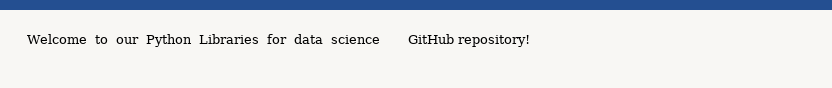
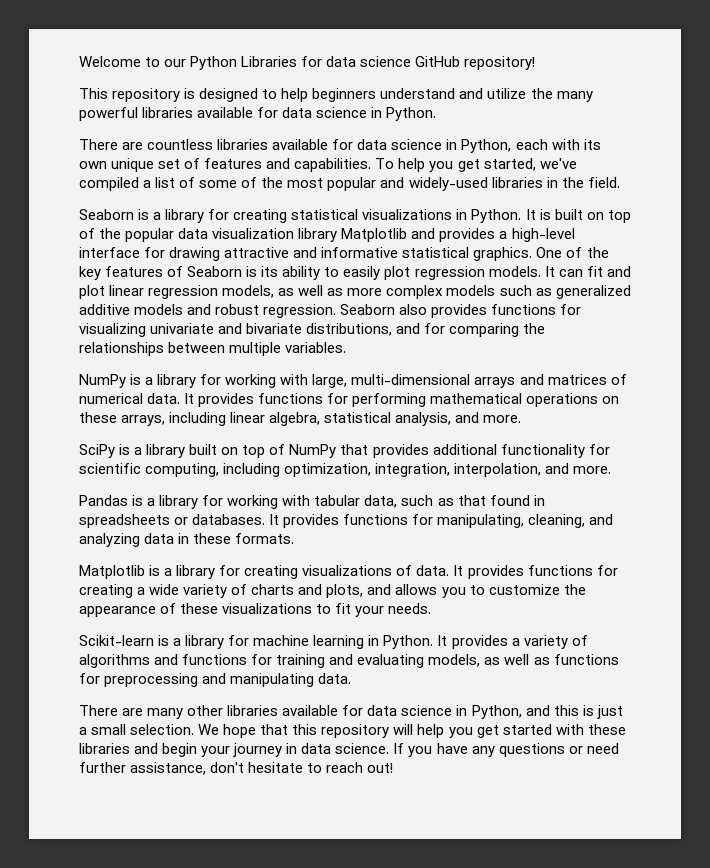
(530, 41) none -> [79,88,593,102] [79,107,437,121] [79,139,601,153] [79,158,577,172] [79,177,620,191] [79,209,631,223] [79,228,575,242] [79,247,609,261] [79,266,631,280] [79,285,631,299] [79,304,582,318] [79,323,546,337] [79,342,347,356] [79,374,627,388] [79,393,620,407] [79,412,522,426] [79,444,610,458] [79,463,612,477] [79,495,545,509] [79,514,614,528] [79,533,295,547] [79,565,618,579] [79,584,586,598] [79,603,432,617] [79,635,588,649] [79,654,619,668] [79,673,352,687] [79,705,623,719] [79,724,626,738] [79,743,619,757] [79,762,394,775] // This repository is designed to help beginners understand and utilize the many powerful libraries available for data science in Python. // There are countless libraries available for data science in Python, each with its own unique set of features and capabilities. To help you get started, we've compiled a list of some of the most popular and widely-used libraries in the field. // Seaborn is a library for creating statistical visualizations in Python. It is built on top of the popular data visualization library Matplotlib and provides a high-level interface for drawing attractive and informative statistical graphics. One of the key features of Seaborn is its ability to easily plot regression models. It can fit and plot linear regression models, as well as more complex models such as generalized additive models and robust regression. Seaborn also provides functions for visualizing univariate and bivariate distributions, and for comparing the relationships between multiple variables. // NumPy is a library for working with large, multi-dimensional arrays and matrices of numerical data. It provides functions for performing mathematical operations on these arrays, including linear algebra, statistical analysis, and more. // SciPy is a library built on top of NumPy that provides additional functionality for scientific computing, including optimization, integration, interpolation, and more. // Pandas is a library for working with tabular data, such as that found in spreadsheets or databases. It provides functions for manipulating, cleaning, and analyzing data in these formats. // Matplotlib is a library for creating visualizations of data. It provides functions for creating a wide variety of charts and plots, and allows you to customize the appearance of these visualizations to fit your needs. // Scikit-learn is a library for machine learning in Python. It provides a variety of algorithms and functions for training and evaluating models, as well as functions for preprocessing and manipulating data. // There are many other libraries available for data science in Python, and this is just a small selection. We hope that this repository will help you get started with these libraries and begin your journey in data science. If you have any questions or need further assistance, don't hesitate to reach out!

